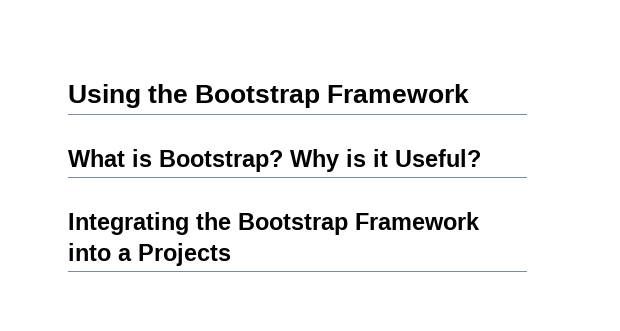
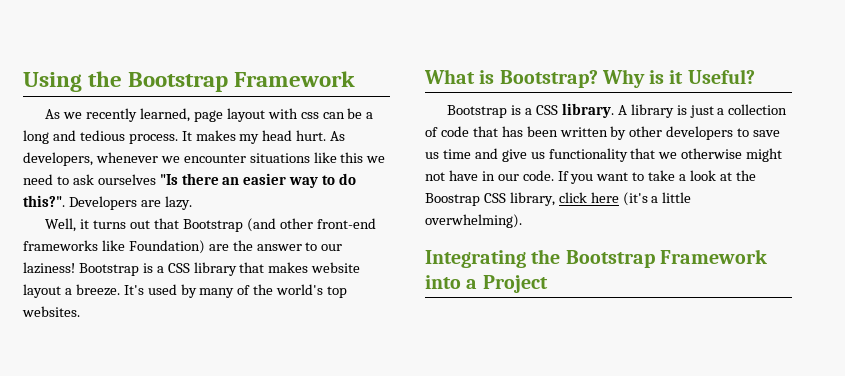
(470, 93) none -> [45,108,374,122] [23,130,346,144] [23,152,386,166] [23,173,357,188] [23,195,192,210] [45,218,376,232] [23,240,343,254] [23,262,361,276] [23,284,348,298] [22,306,80,317] // As we recently learned, page layout with css can be a long and tedious process. It makes my head hurt. As developers, whenever we encounter situations like this we need to ask ourselves "Is there an easier way to do this?". Developers are lazy. // Well, it turns out that Bootstrap (and other front-end frameworks like Foundation) are the answer to our laziness! Bootstrap is a CSS library that makes website layout a breeze. It's used by many of the world's top websites.
(481, 158) none -> [447,103,788,118] [425,126,781,140] [425,148,783,162] [425,170,756,184] [425,192,692,206] [425,214,522,228] // Bootstrap is a CSS library. A library is just a collection of code that has been written by other developers to save us time and give us functionality that we otherwise might not have in our code. If you want to take a look at the Boostrap CSS library, click here (it's a little overwhelming).
[138,243,231,266] Projects -> [482,275,548,293] Project

